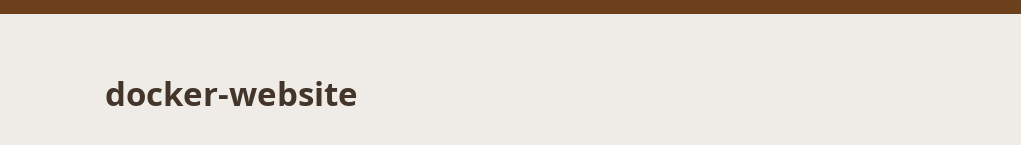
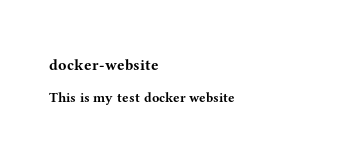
(358, 93) none -> [49,92,236,105] // This is my test docker website

